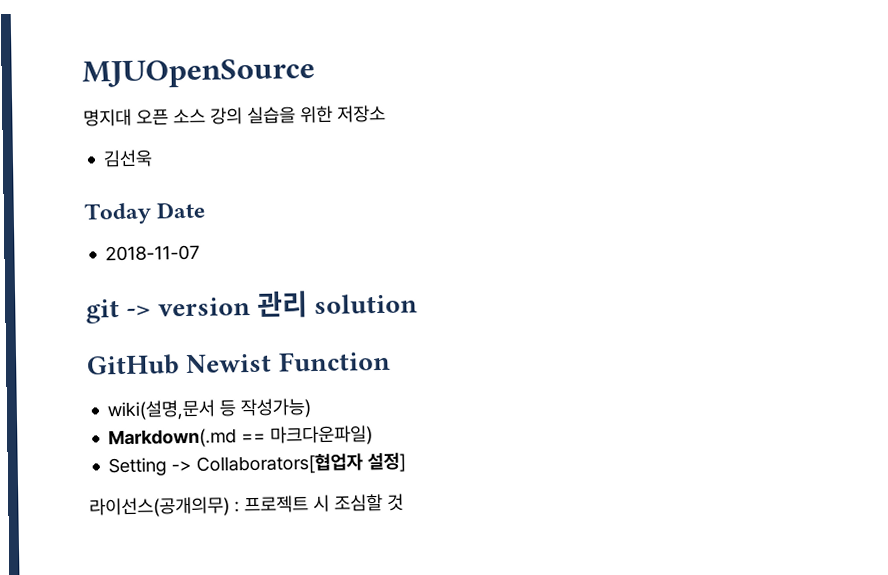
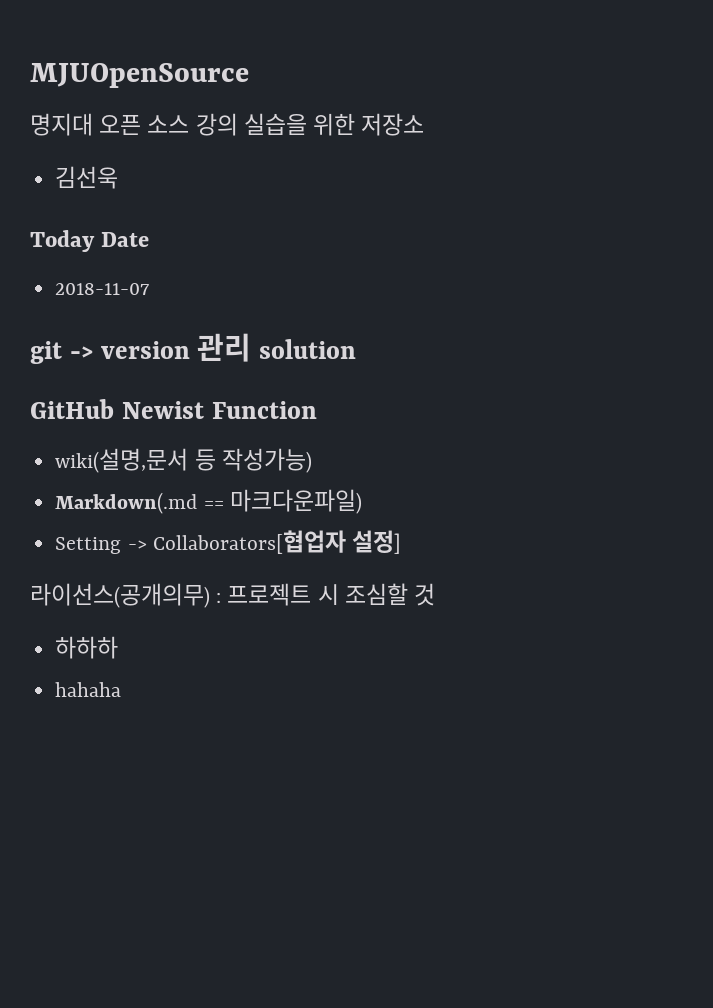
(404, 502) none -> [55,636,119,659] [55,682,122,697] // 하하하 // hahaha

